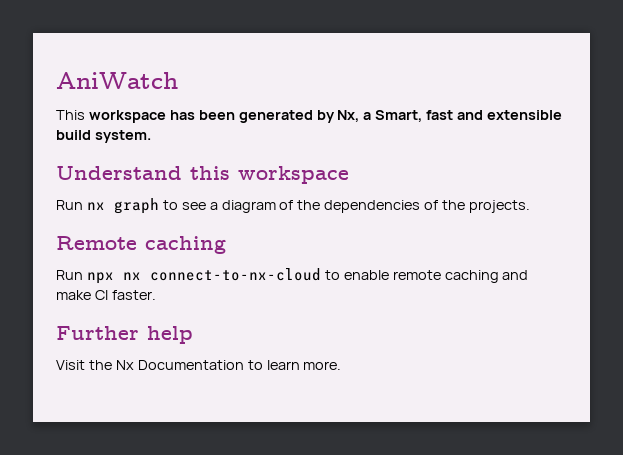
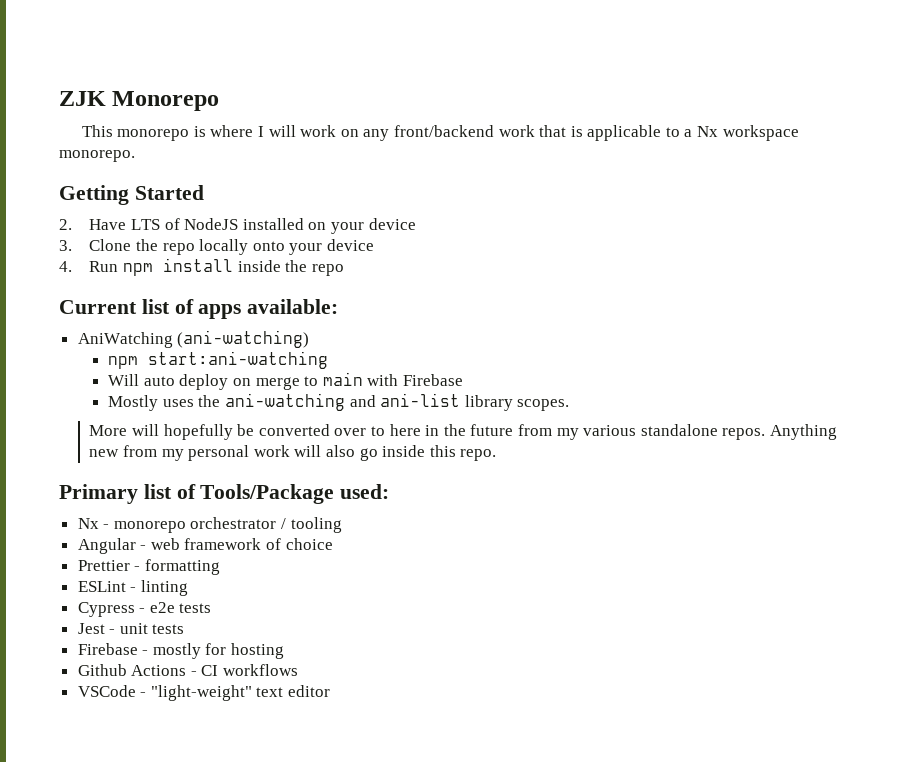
[56,72,178,89] AniWatch -> [59,91,220,111] ZJK Monorepo
[88,110,563,123] [56,130,151,143] [56,166,349,184] [56,198,531,214] [56,236,226,254] [56,268,529,284] [56,290,156,300] [56,326,193,344] [56,360,342,370] workspace has been generated by Nx, a Smart, fast and extensible build system. // Understand this workspace // Run nx graph to see a diagram of the dependencies of the projects. // Remote caching // Run npx nx connect-to-nx-cloud to enable remote caching and make CI faster. // Further help // Visit the Nx Documentation to learn more. -> [117,125,799,141] [59,150,135,162] [59,185,204,205] [59,218,416,234] [59,239,374,255] [59,258,344,276] [59,299,339,319] [77,330,310,348] [108,351,329,369] [108,372,463,390] [108,393,570,411] [89,424,837,440] [89,445,497,461] [59,484,390,504] [77,517,342,533] [77,538,333,554] [77,559,220,575] [77,580,188,596] [77,602,212,617] [77,623,185,634] [77,643,285,659] [77,664,299,676] [77,685,331,701] monorepo is where I will work on any front/backend work that is applicable to a Nx workspace monorepo. // Getting Started // 2. Have LTS of NodeJS installed on your device // 3. Clone the repo locally onto your device // 4. Run npm install inside the repo // Current list of apps available: // AniWatching (ani-watching) // npm start:ani-watching // Will auto deploy on merge to main with Firebase // Mostly uses the ani-watching and ani-list library scopes. // More will hopefully be converted over to here in the future from my various standalone repos. Anything new from my personal work will also go inside this repo. // Primary list of Tools/Package used: // Nx - monorepo orchestrator / tooling // Angular - web framework of choice // Prettier - formatting // ESLint - linting // Cypress - e2e tests // Jest - unit tests // Firebase - mostly for hosting // Github Actions - CI workflows // VSCode - "light-weight" text editor

